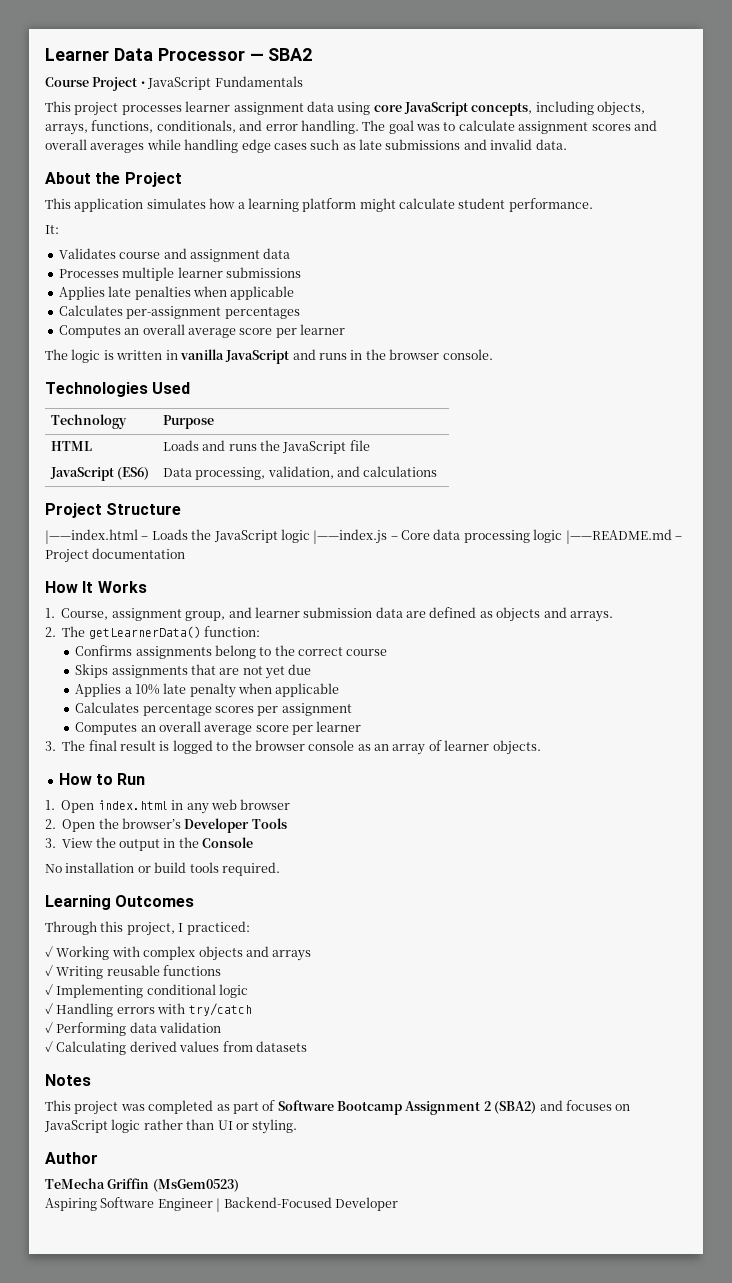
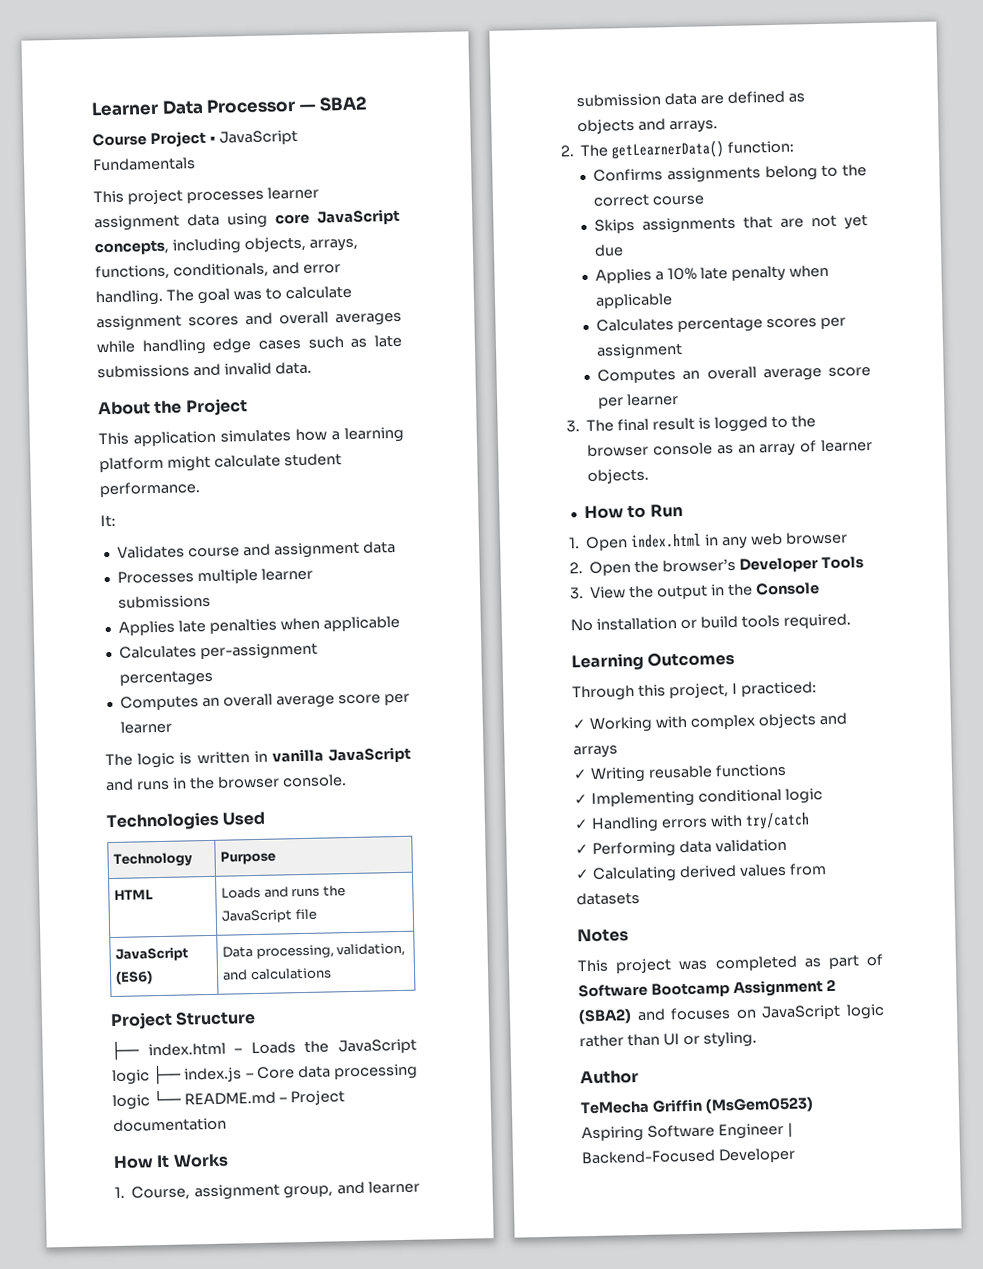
[45,529,138,544] |——index.html -> [111,1040,226,1061] ├── index.html
[313,529,388,544] |——index.js -> [152,1064,243,1085] ├── index.js
[565,529,672,544] |——README.md -> [152,1089,276,1106] └── README.md

